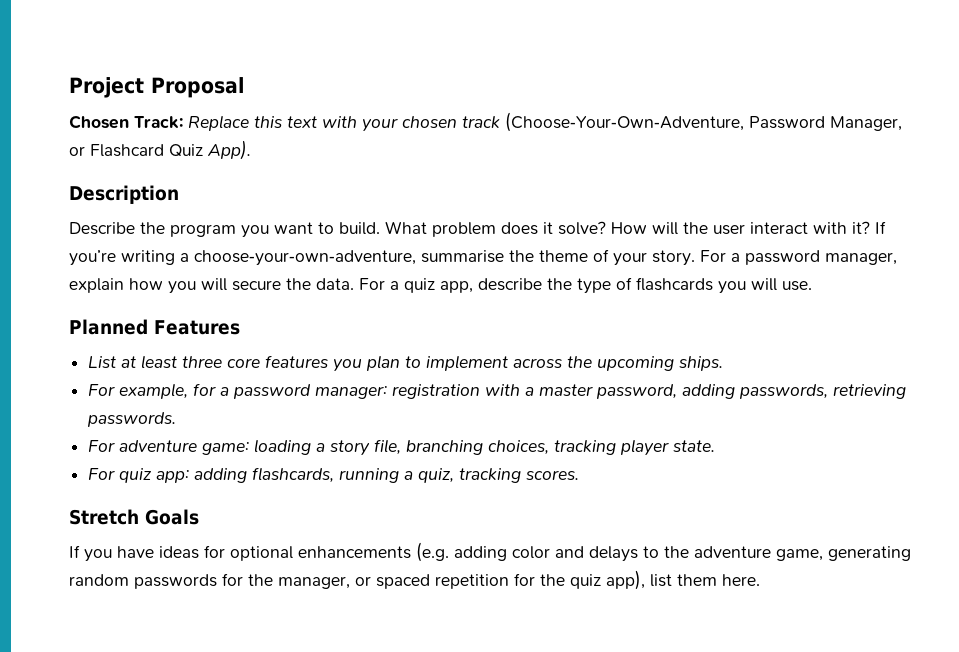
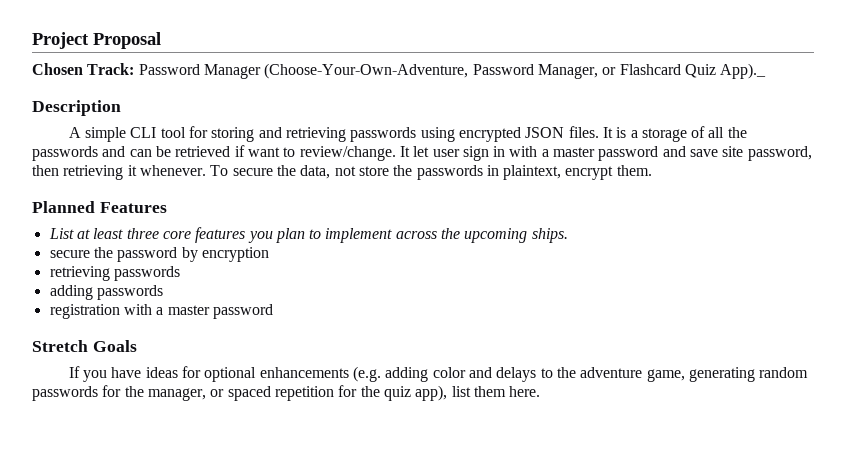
[188,115,500,132] Replace this text with your chosen track -> [138,64,261,79] Password Manager
[207,140,251,160] App). -> [720,63,767,79] App)._
[69,221,886,238] [69,249,897,266] [69,277,812,294] Describe the program you want to build. What problem does it solve? How will the user interact with it? If you’re writing a choose‑your‑own‑adventure, summarise the theme of your story. For a password manager, explain how you will secure the data. For a quiz app, describe the type of flashcards you will use. -> [68,126,747,142] [32,145,812,161] [32,165,652,180] A simple CLI tool for storing and retrieving passwords using encrypted JSON files. It is a storage of all the passwords and can be retrieved if want to review/change. It let user sign in with a master password and save site password, then retrieving it whenever. To secure the data, not store the passwords in plaintext, encrypt them.
[88,383,907,399] [87,412,177,427] [88,439,716,456] [88,467,580,483] For example, for a password manager: registration with a master password, adding passwords, retrieving passwords. // For adventure game: loading a story file, branching choices, tracking player state. // For quiz app: adding flashcards, running a quiz, tracking scores. -> [49,247,269,262] [49,266,180,281] [49,285,163,300] [49,304,273,319] secure the password by encryption // retrieving passwords // adding passwords // registration with a master password

